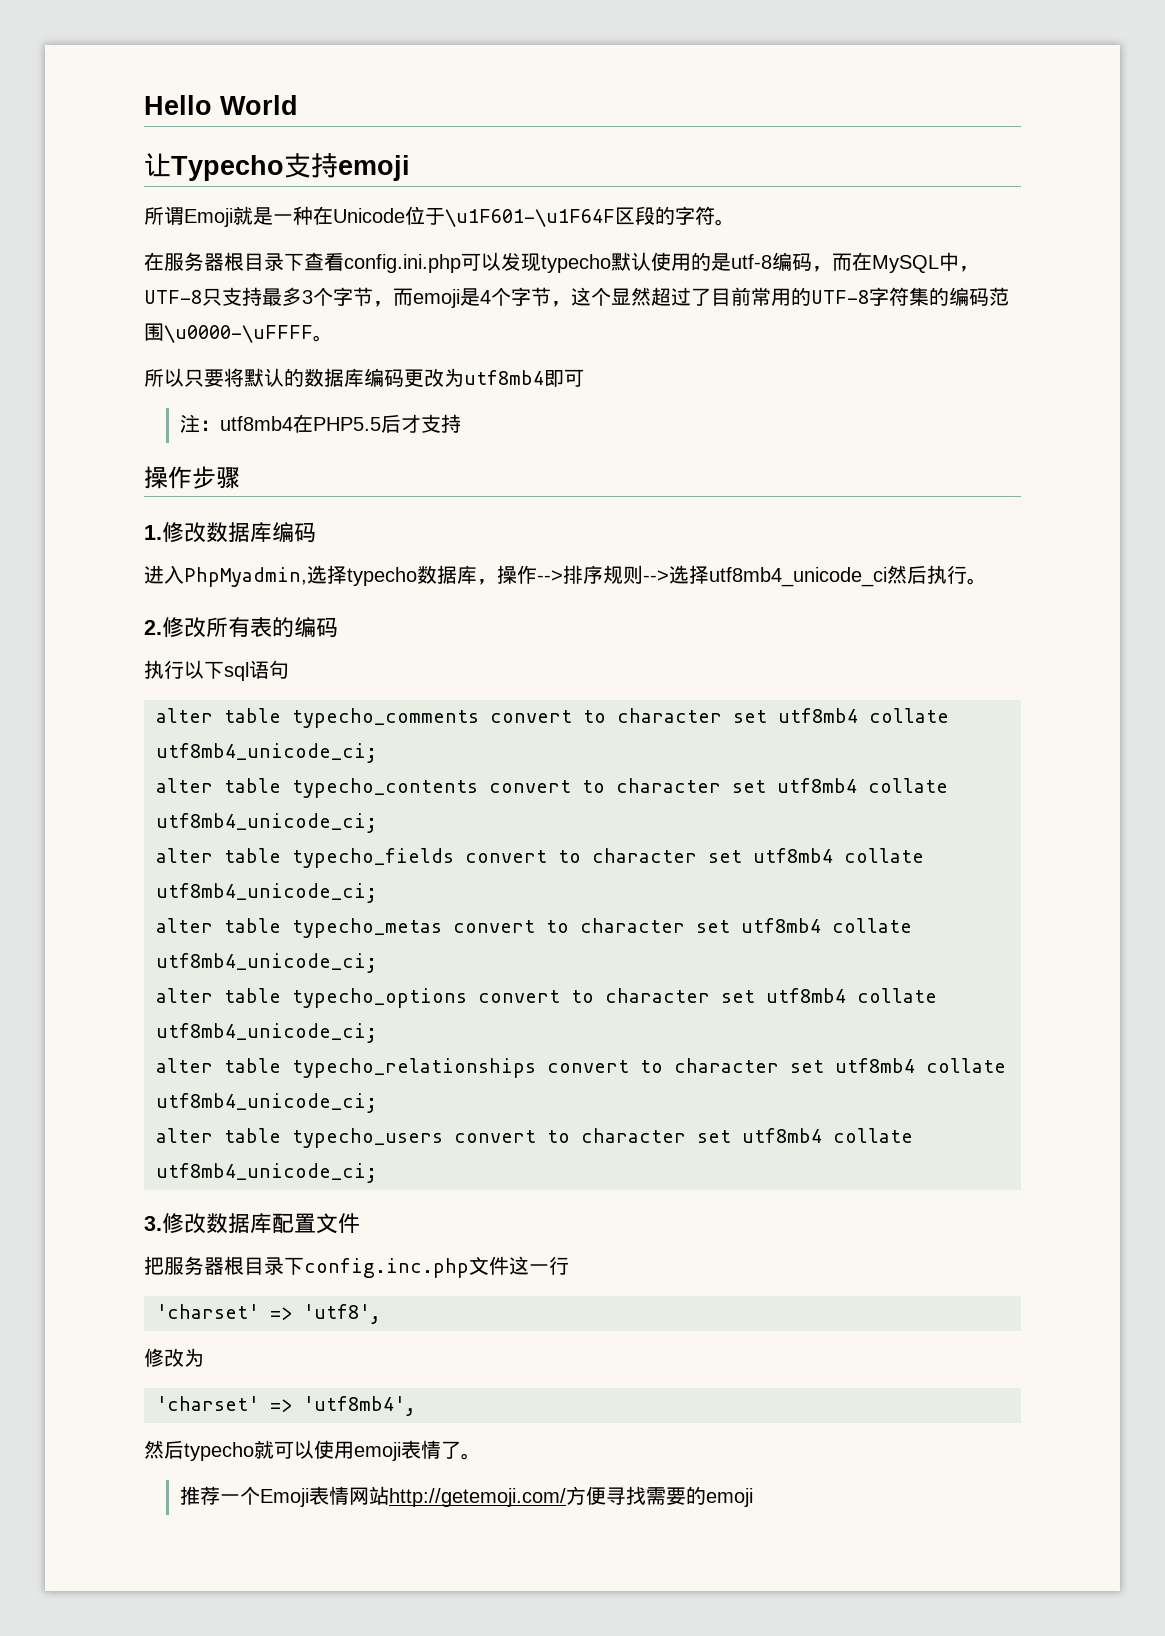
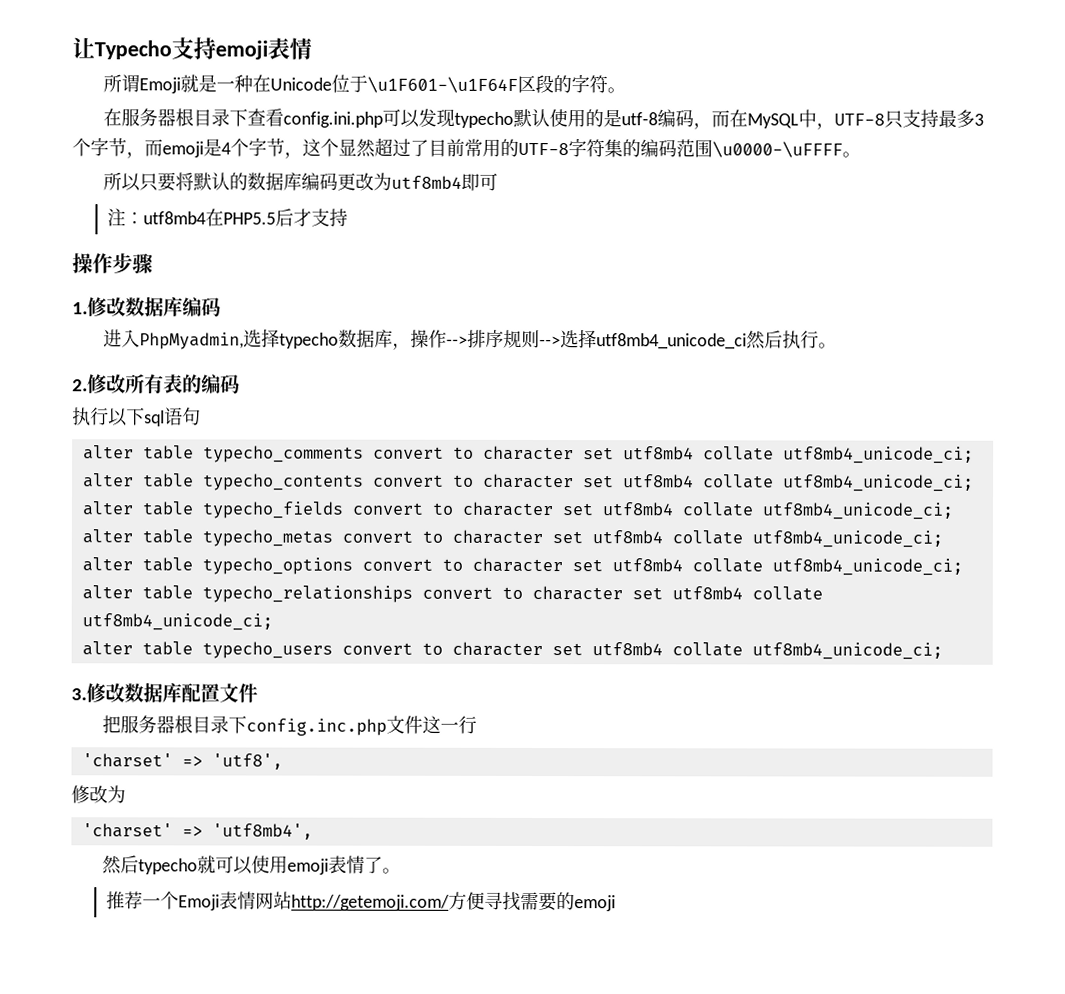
[144,95,298,115] Hello World // -> (72, 48) none
(410, 168) none -> [267,37,312,60] 表情

